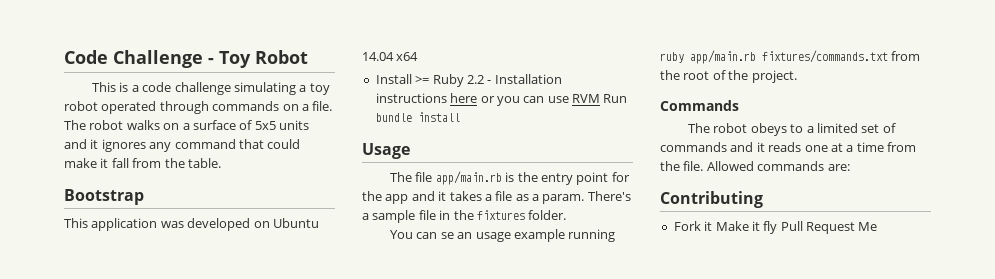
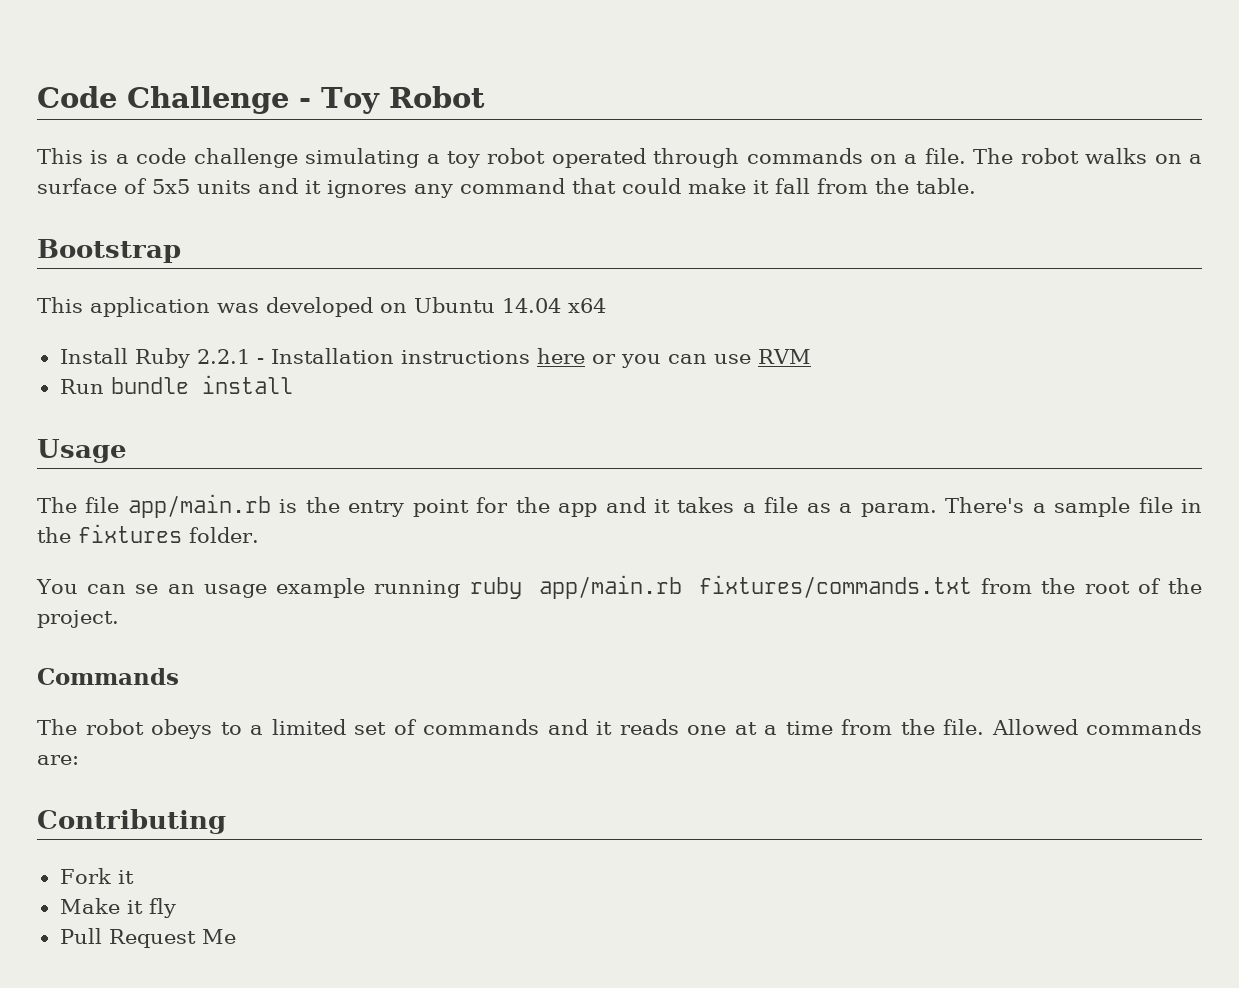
[415,74,484,87] >= Ruby 2.2 -> [134,348,250,368] Ruby 2.2.1
(600, 98) none -> (811, 356) //
(713, 226) none -> (134, 877) //
(778, 227) none -> (176, 908) //

